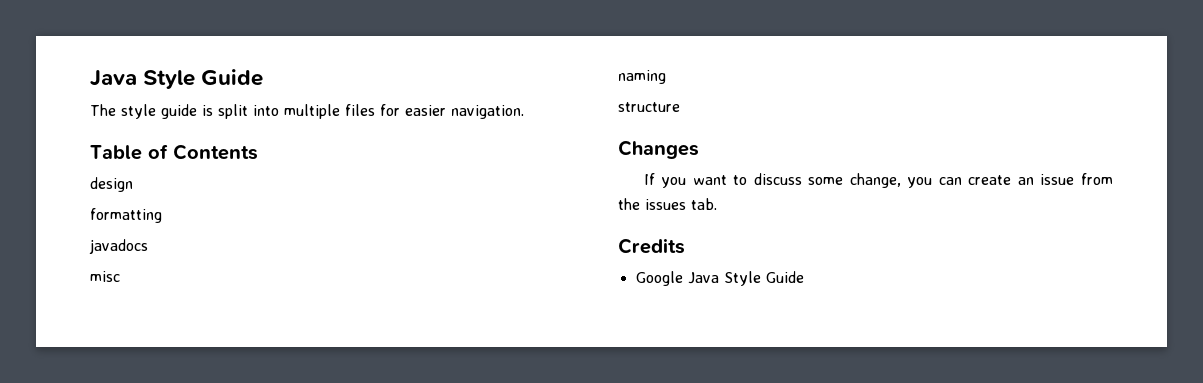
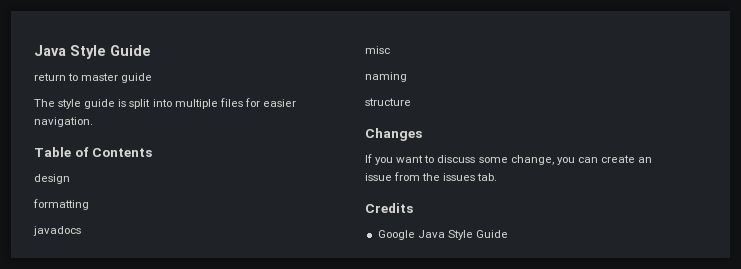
[90,69,264,89] Java Style Guide -> [34,45,151,59] [34,73,153,83] Java Style Guide // return to master guide

